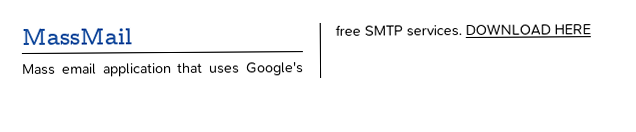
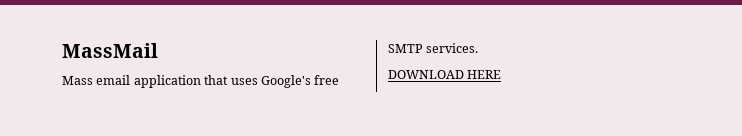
(462, 31) none -> (479, 48) //

